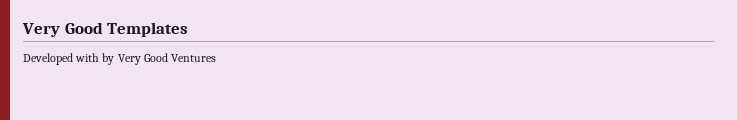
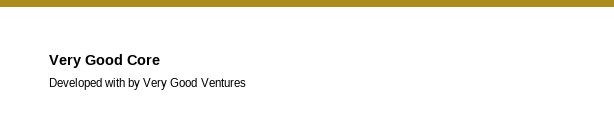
[22,22,189,37] Very Good Templates -> [49,54,160,68] Very Good Core

